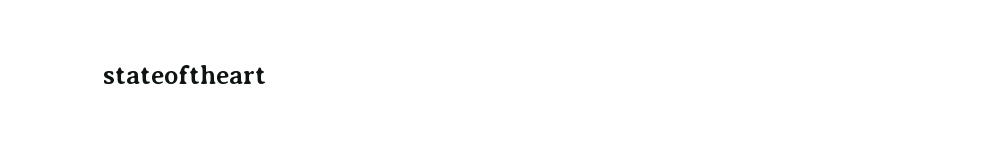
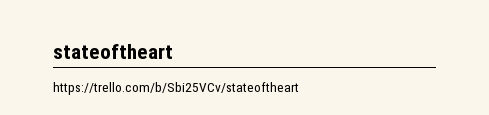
(266, 74) none -> [53,82,299,95] // https://trello.com/b/Sbi25VCv/stateoftheart

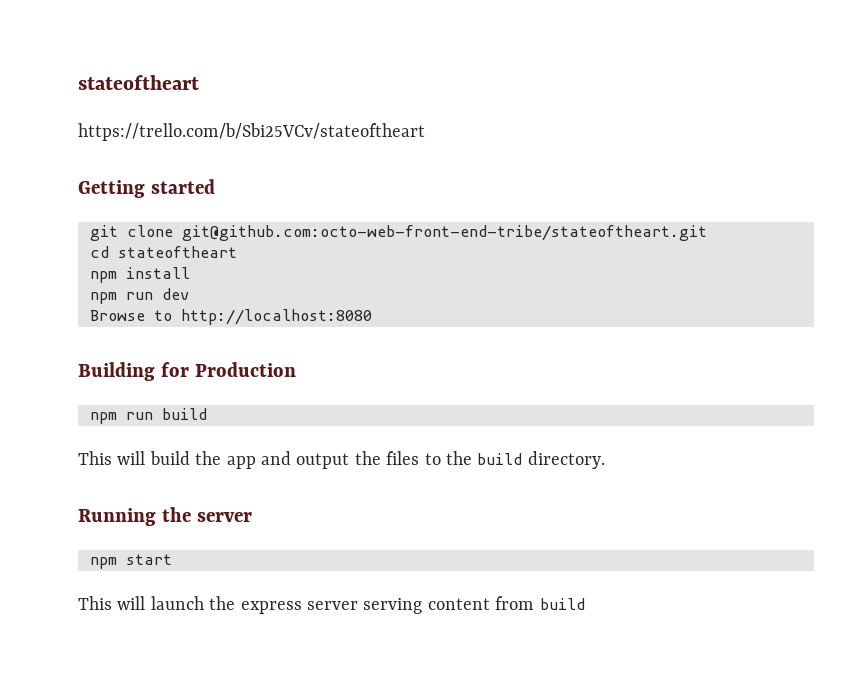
(299, 88) none -> [78,179,215,198] [90,225,707,241] [90,246,237,258] [90,267,190,283] [90,288,189,304] [90,309,372,325] [78,362,296,381] [90,408,207,424] [78,451,605,469] [78,507,252,526] [90,554,172,569] [78,596,585,614] // Getting started // git clone git@github.com:octo-web-front-end-tribe/stateoftheart.git // cd stateoftheart // npm install // npm run dev // Browse to http://localhost:8080 // Building for Production // npm run build // This will build the app and output the files to the build directory. // Running the server // npm start // This will launch the express server serving content from build

